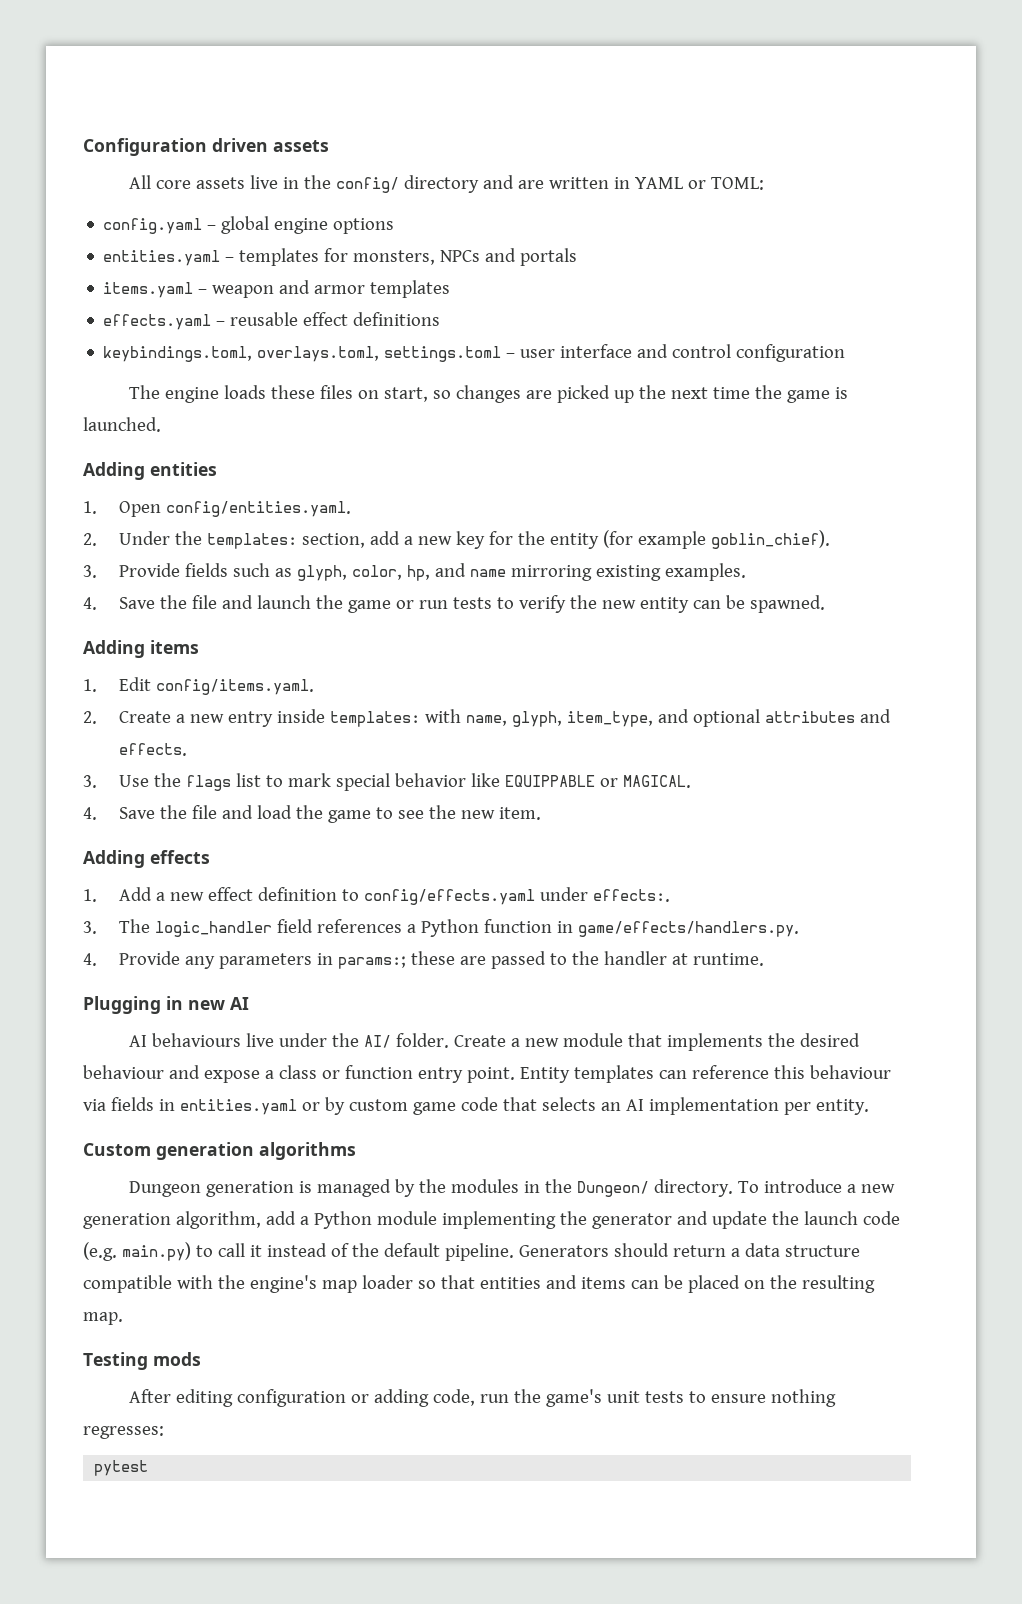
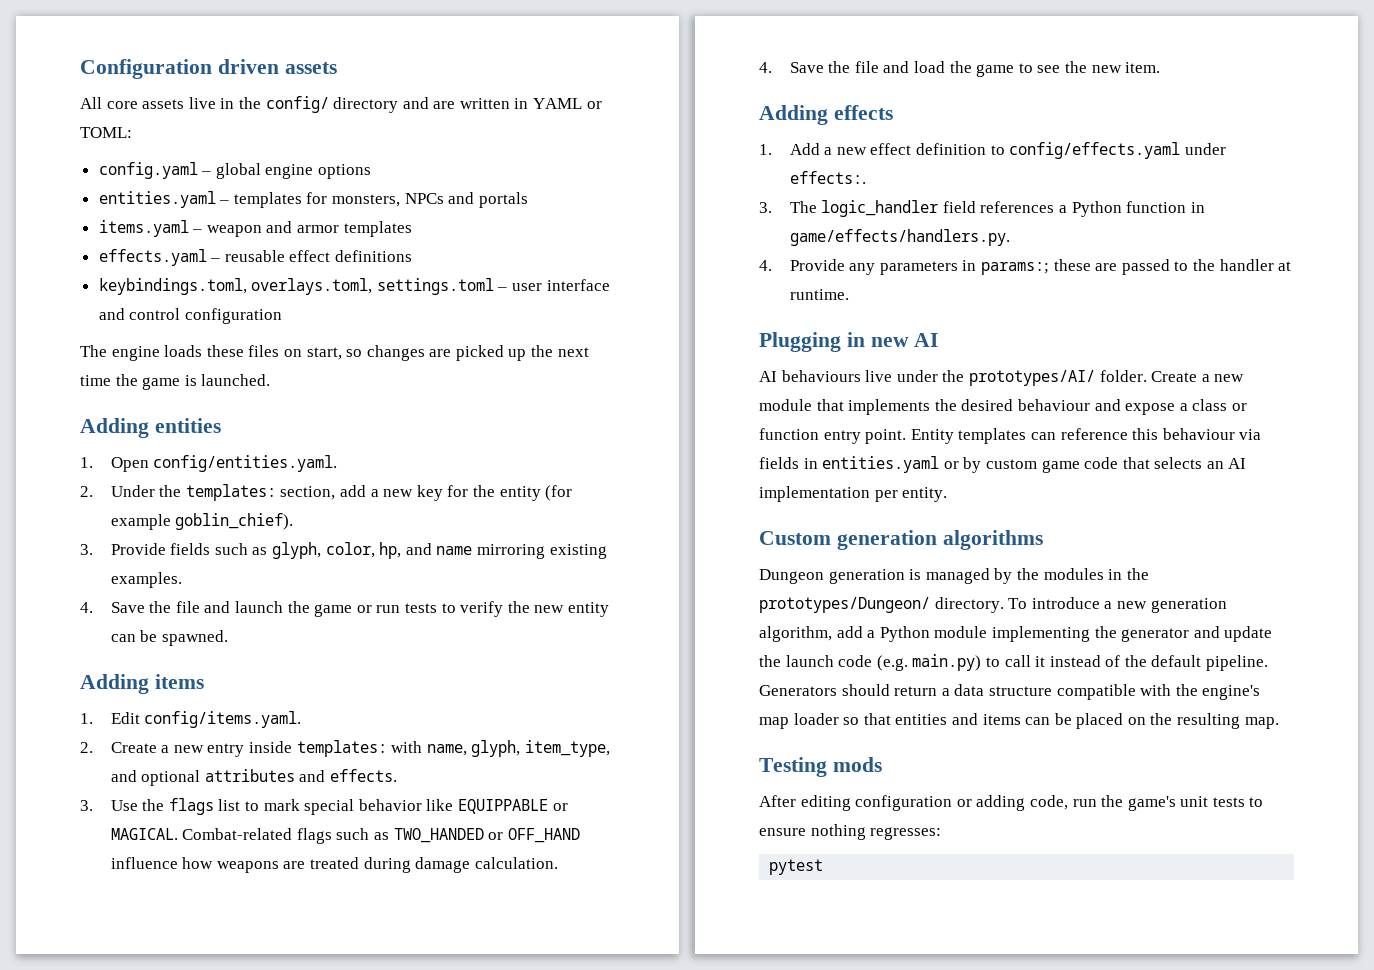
(691, 781) none -> [182,828,580,844] [110,857,558,873] Combat-related flags such as TWO_HANDED or OFF_HAND influence how weapons are treated during damage calculation.
[363,1035,391,1048] AI/ -> [968,370,1095,386] prototypes/AI/
[576,1181,649,1197] Dungeon/ -> [759,597,930,613] prototypes/Dungeon/

